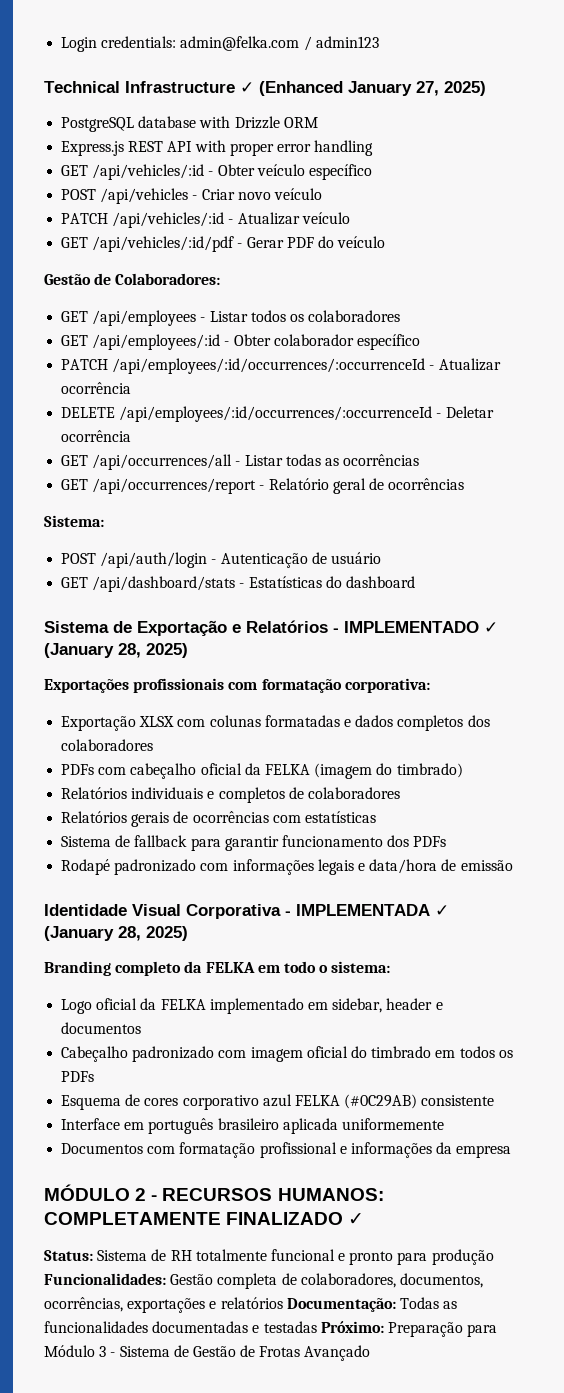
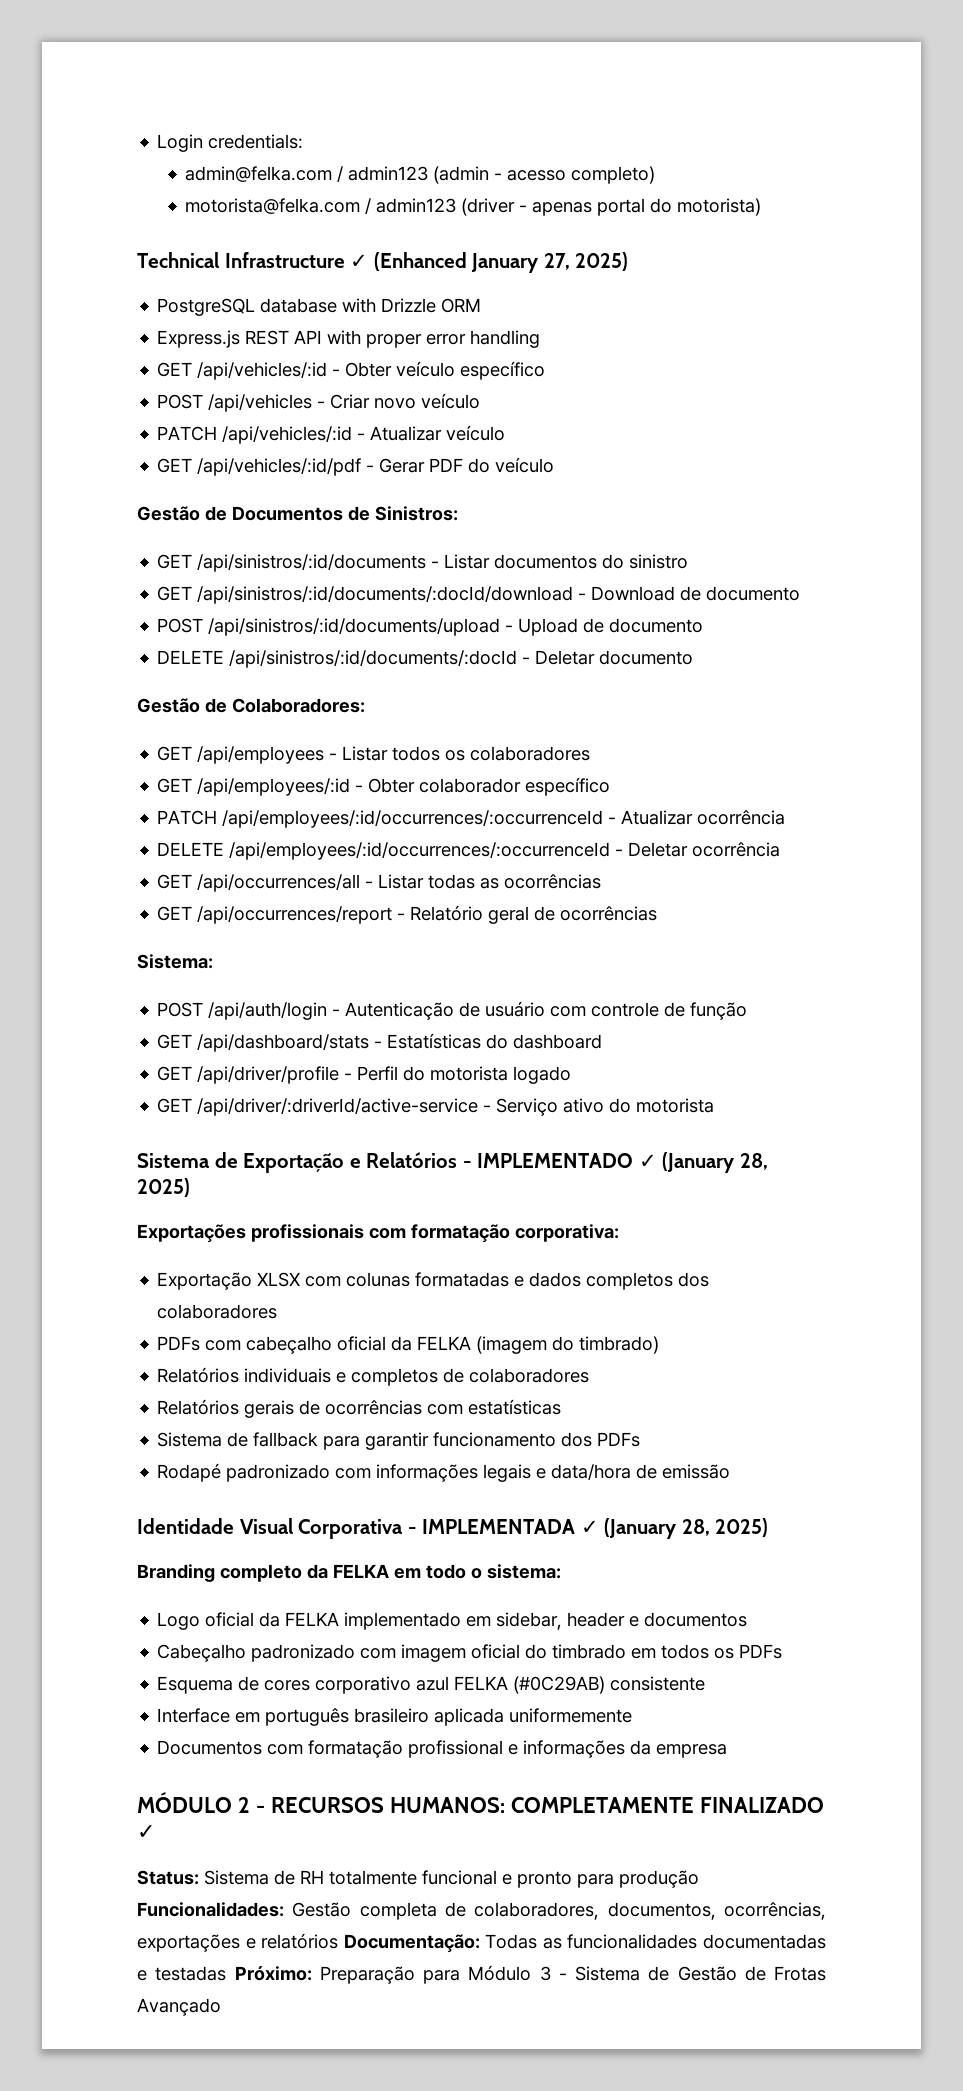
(177, 42) none -> (304, 141) //
(379, 42) none -> [433,166,656,184] [185,198,762,216] (admin - acesso completo) // motorista@felka.com / admin123 (driver - apenas portal do motorista)
(386, 242) none -> [137,506,458,521] [157,554,689,572] [157,586,801,604] [157,618,704,636] [157,650,694,668] // Gestão de Documentos de Sinistros: // GET /api/sinistros/:id/documents - Listar documentos do sinistro // GET /api/sinistros/:id/documents/:docId/download - Download de documento // POST /api/sinistros/:id/documents/upload - Upload de documento // DELETE /api/sinistros/:id/documents/:docId - Deletar documento
(381, 558) none -> [550,1002,748,1020] com controle de função
(415, 582) none -> [157,1066,572,1084] [157,1098,715,1116] // GET /api/driver/profile - Perfil do motorista logado // GET /api/driver/:driverId/active-service - Serviço ativo do motorista

